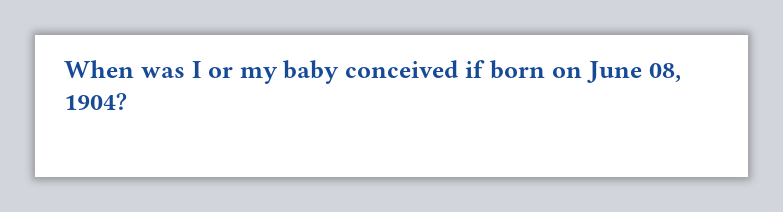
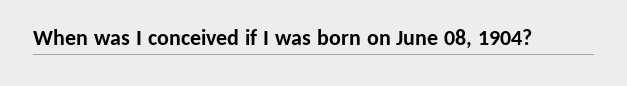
[207,60,486,84] or my baby conceived if -> [147,29,311,45] conceived if I was

